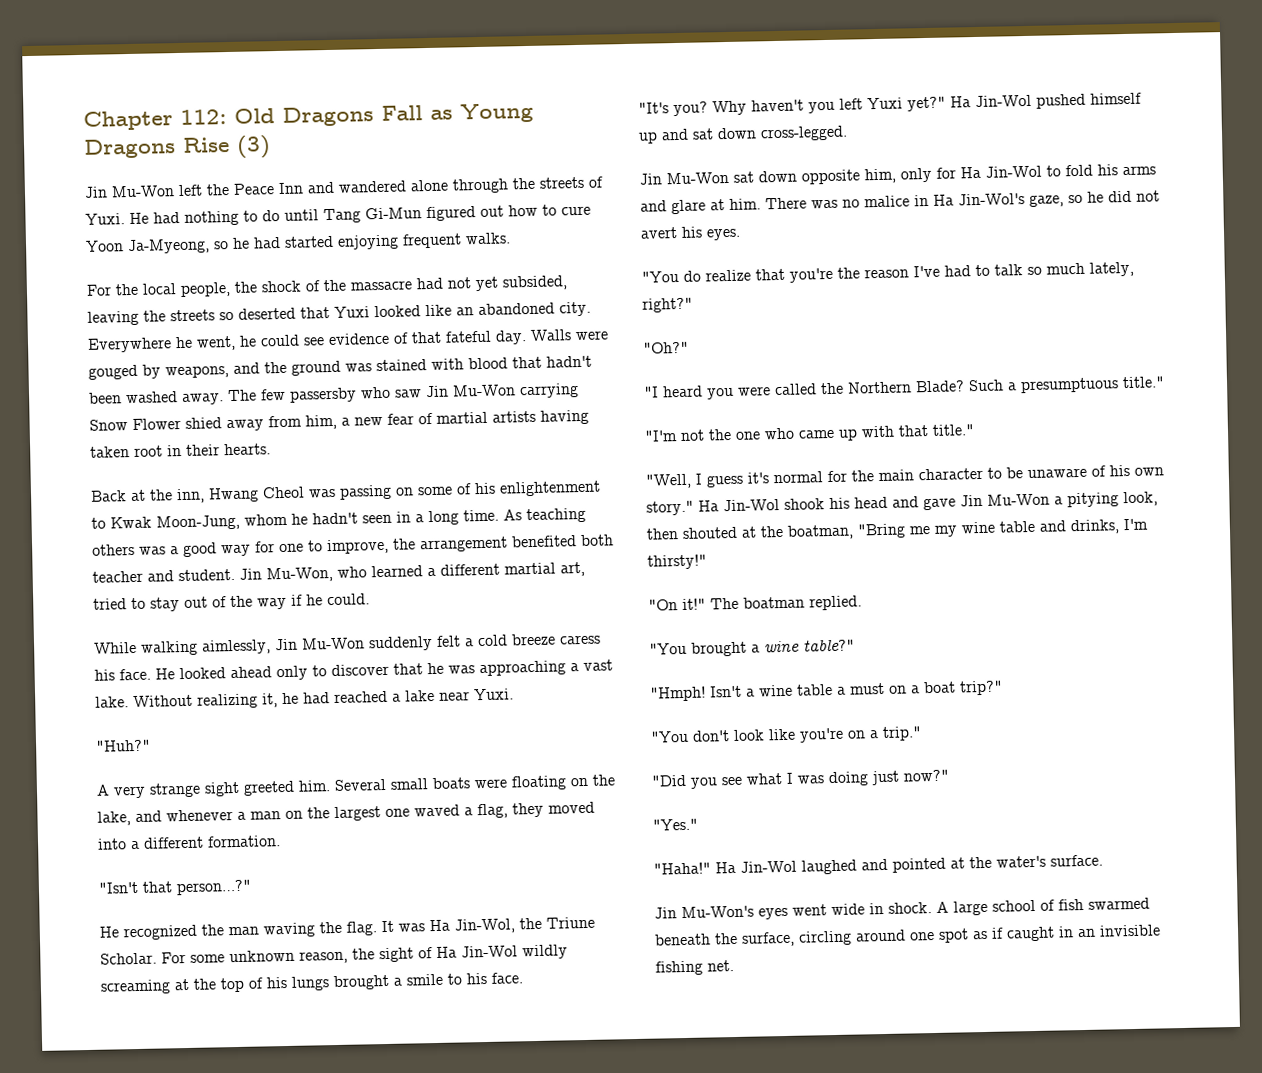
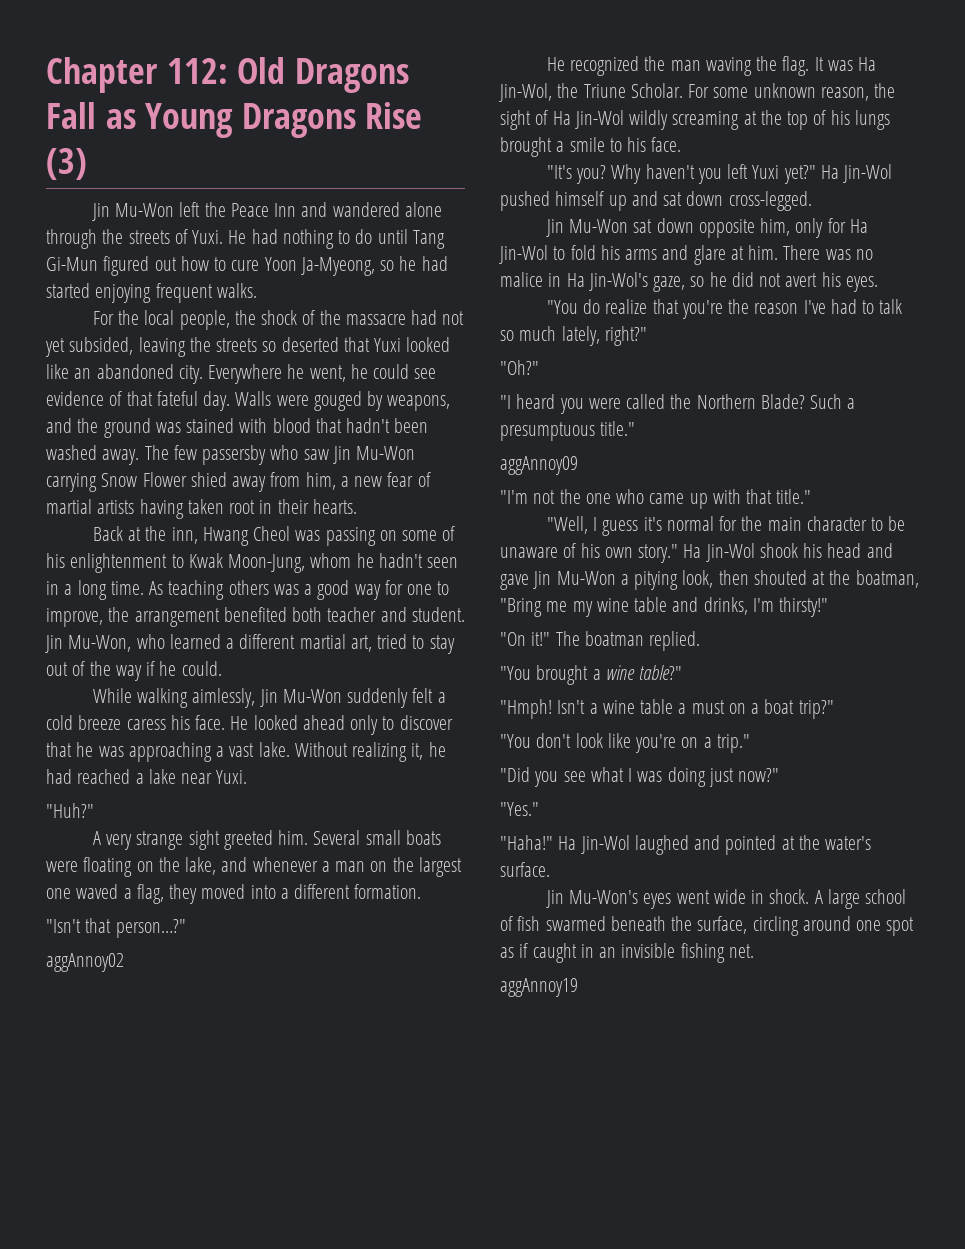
(252, 887) none -> [46,953,124,972] // aggAnnoy02
(1165, 382) none -> [500,456,578,475] // aggAnnoy09
(734, 966) none -> [500,978,578,997] // aggAnnoy19

